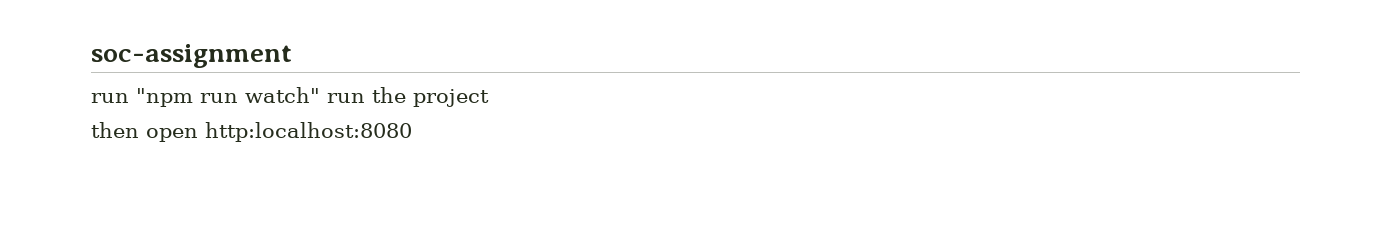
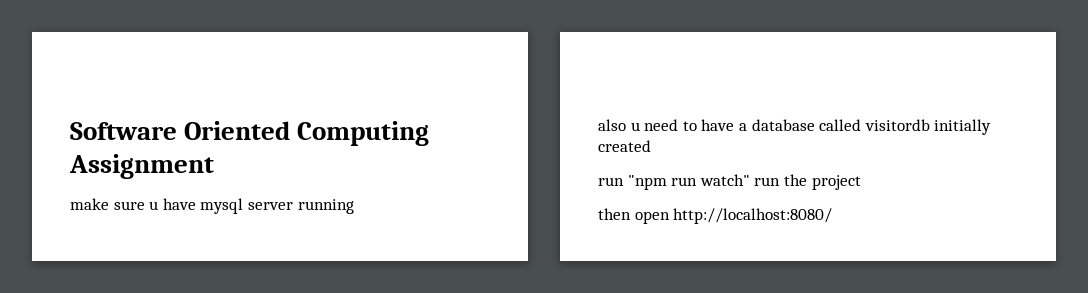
[91,44,292,68] soc-assignment -> [70,121,430,146] [69,154,214,179] [70,198,354,214] [598,119,992,135] [598,140,651,152] Software Oriented Computing Assignment // make sure u have mysql server running // also u need to have a database called visitordb initially created
[205,122,412,142] http:localhost:8080 -> [673,208,833,224] http://localhost:8080/

